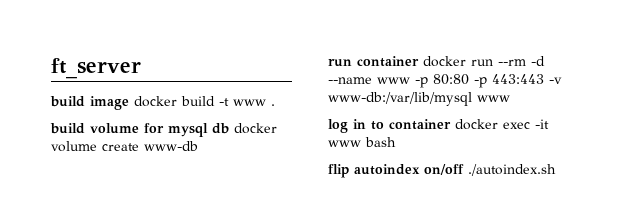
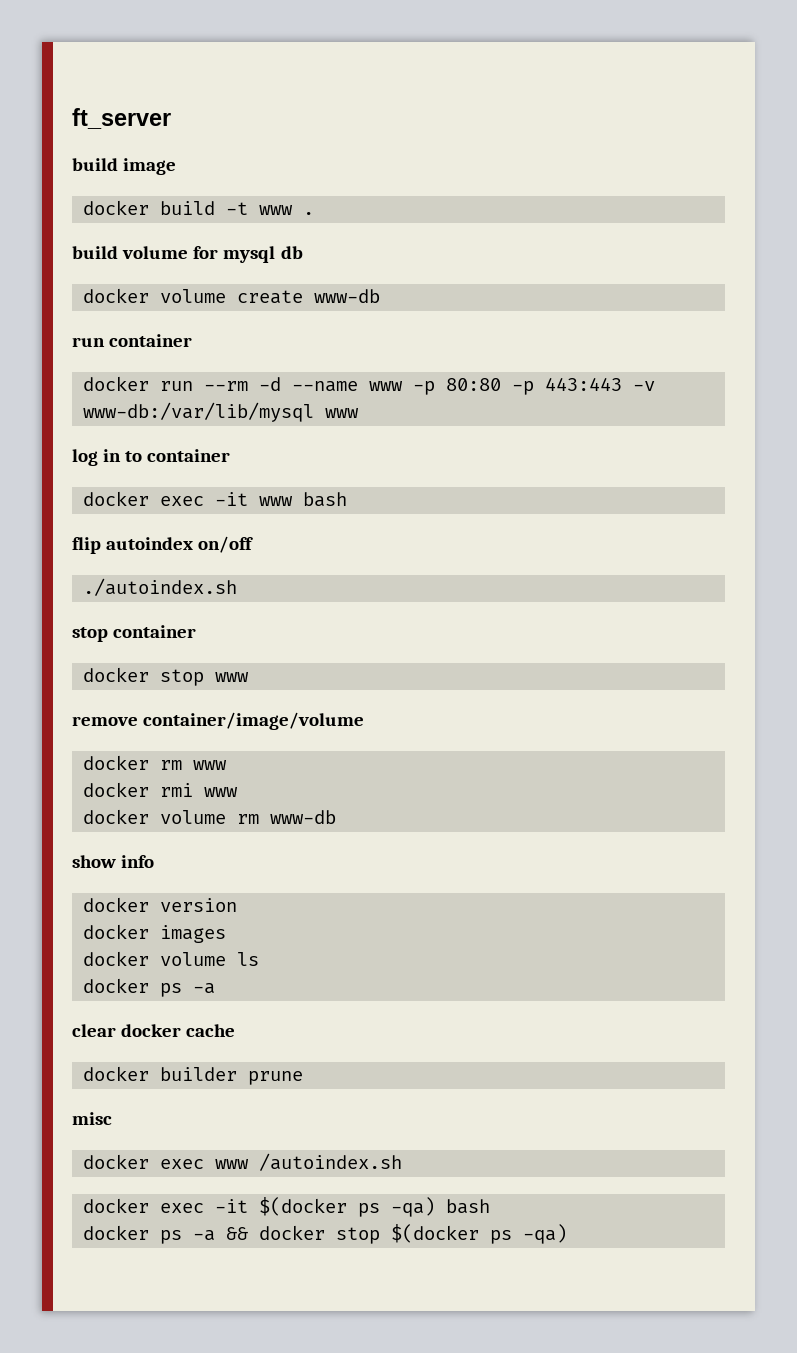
(129, 103) none -> (177, 166) //
(229, 128) none -> (303, 252) //
(419, 61) none -> (193, 340) //
(451, 124) none -> (231, 455) //
(464, 169) none -> (254, 544) //
(556, 170) none -> [72,625,197,642] [83,667,250,686] [72,712,365,730] [83,755,228,770] [83,782,239,797] [83,809,337,824] [72,855,155,868] [83,897,238,912] [83,924,227,943] [83,951,260,966] [83,978,216,997] [72,1024,236,1037] [83,1066,304,1085] [72,1112,112,1125] [83,1153,403,1171] [83,1197,491,1217] [83,1224,568,1244] // stop container // docker stop www // remove container/image/volume // docker rm www // docker rmi www // docker volume rm www-db // show info // docker version // docker images // docker volume ls // docker ps -a // clear docker cache // docker builder prune // misc // docker exec www /autoindex.sh // docker exec -it $(docker ps -qa) bash // docker ps -a && docker stop $(docker ps -qa)

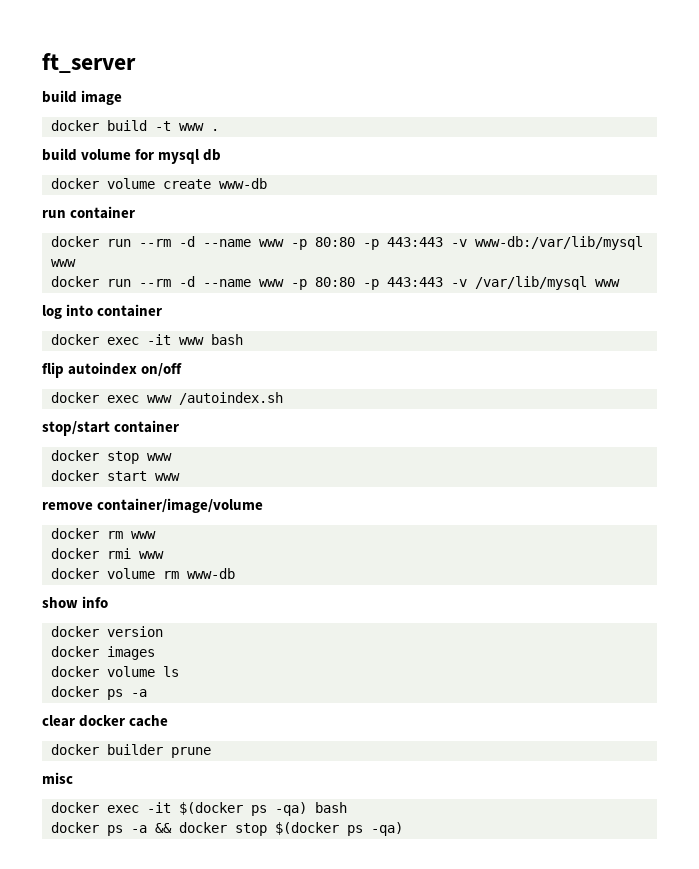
(360, 413) none -> [51,276,620,290] // docker run --rm -d --name www -p 80:80 -p 443:443 -v /var/lib/mysql www
[103,449,143,462] in to -> [66,304,94,316] into
[83,578,238,596] [72,627,108,642] ./autoindex.sh // stop -> [51,392,283,405] [42,421,110,436] docker exec www /autoindex.sh // stop/start
(250, 677) none -> [51,470,180,481] // docker start www
[83,1153,403,1171] // docker exec www /autoindex.sh -> (73, 778) none

